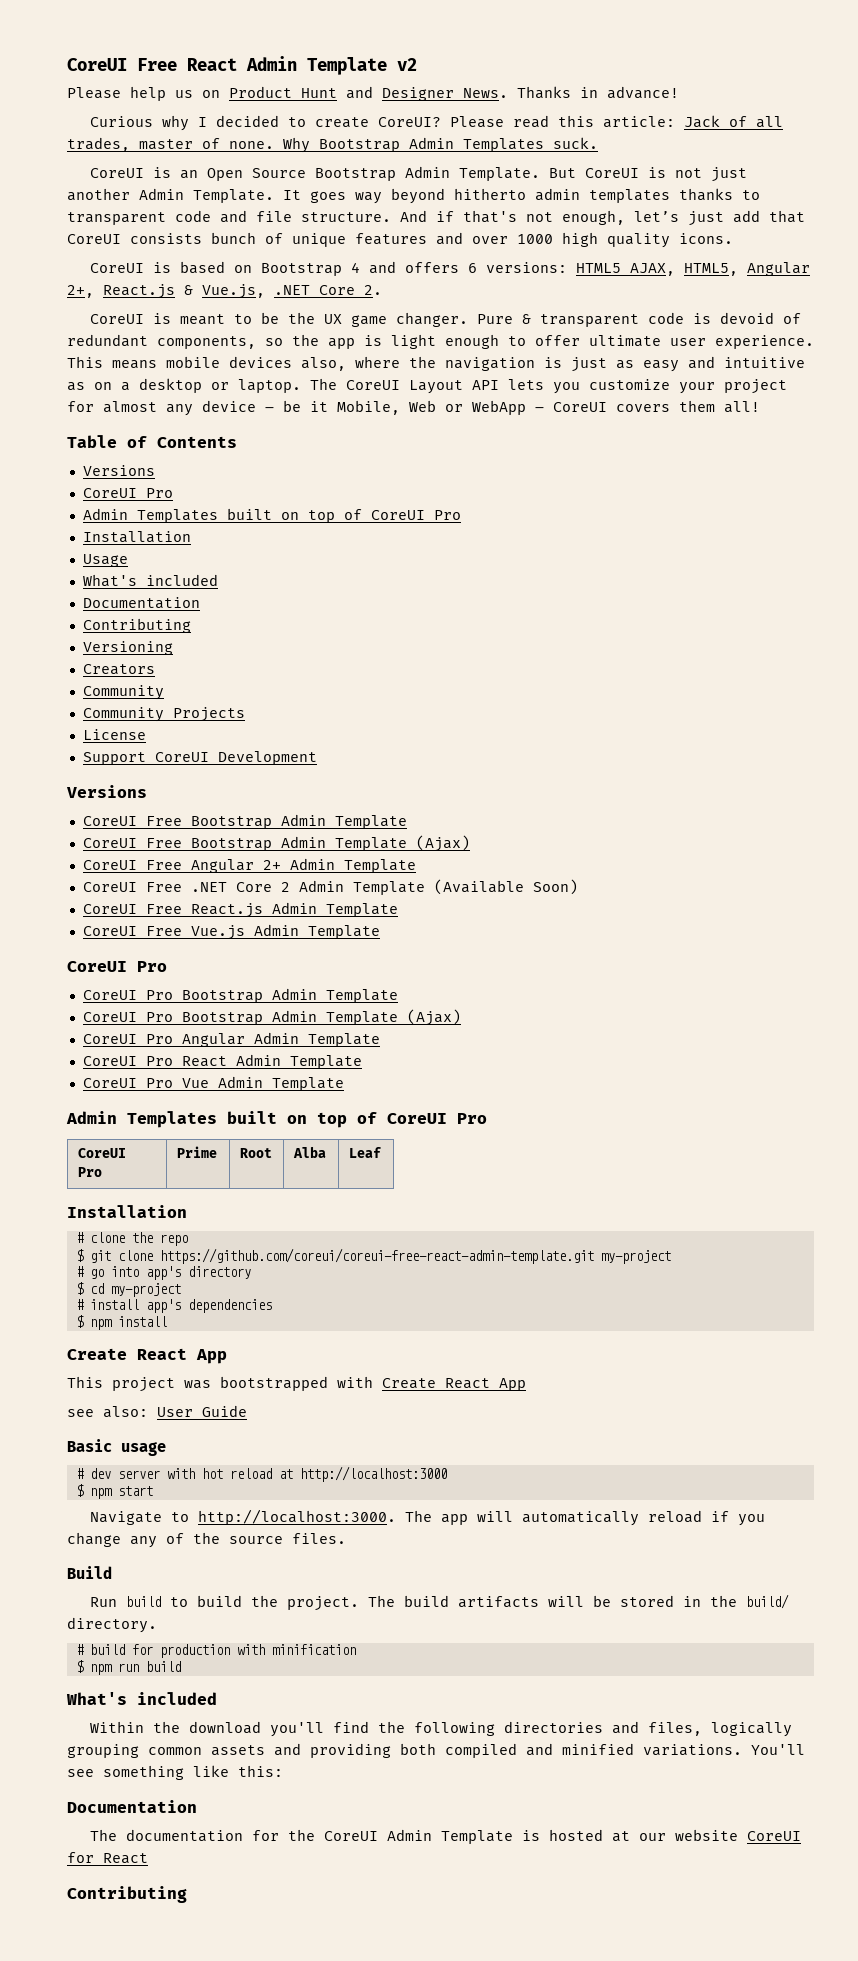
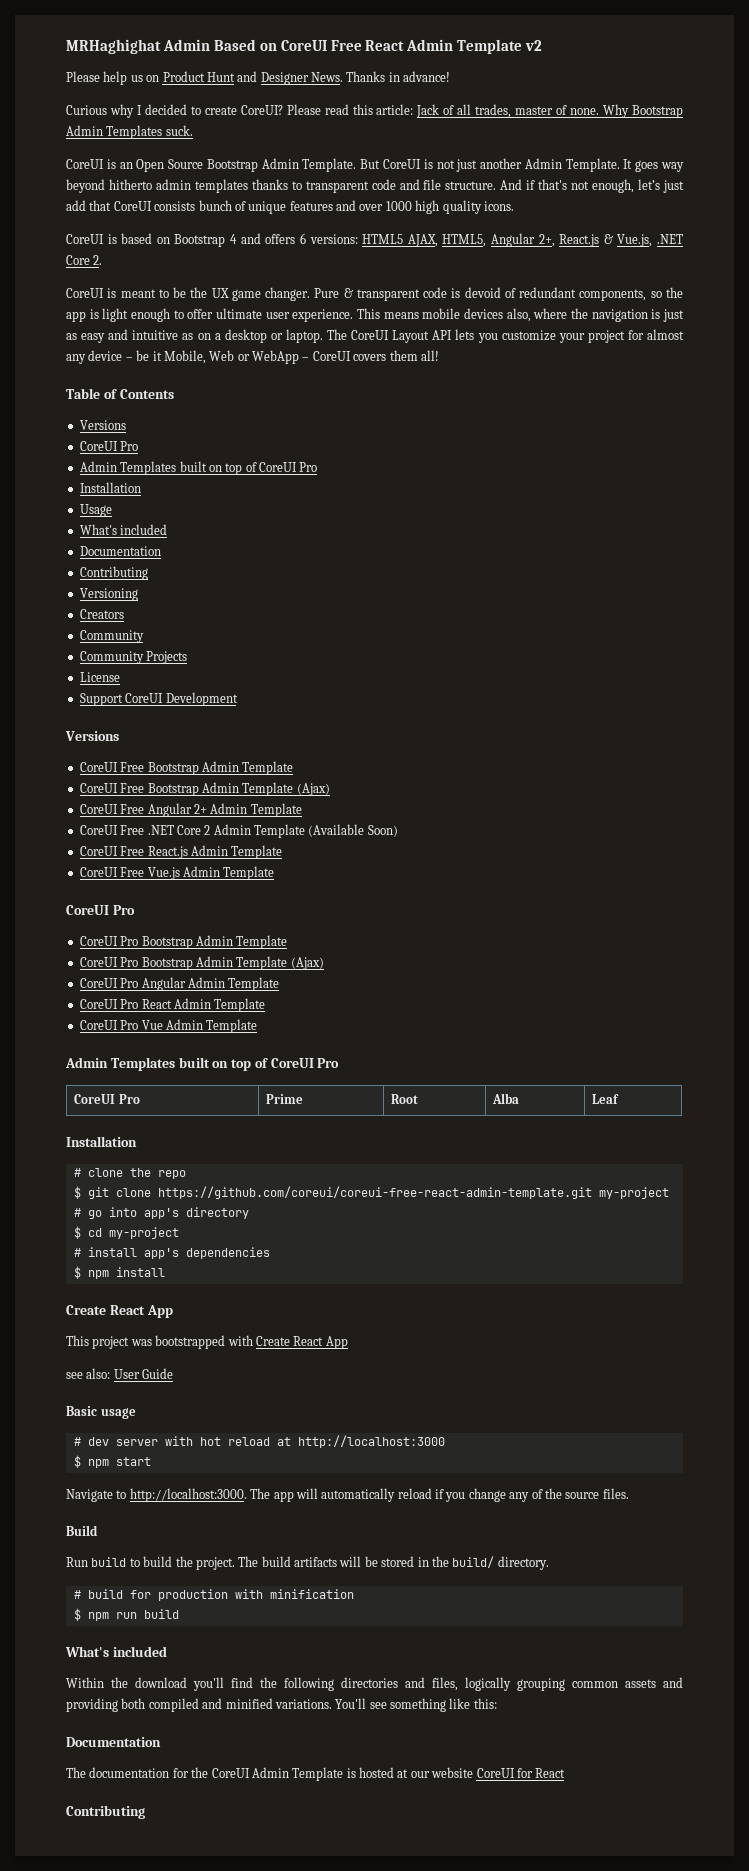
(67, 64) none -> [66,39,277,54] MRHaghighat Admin Based on

